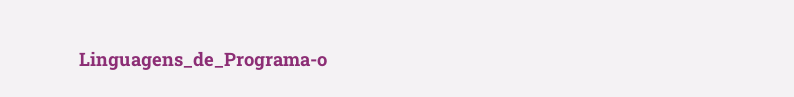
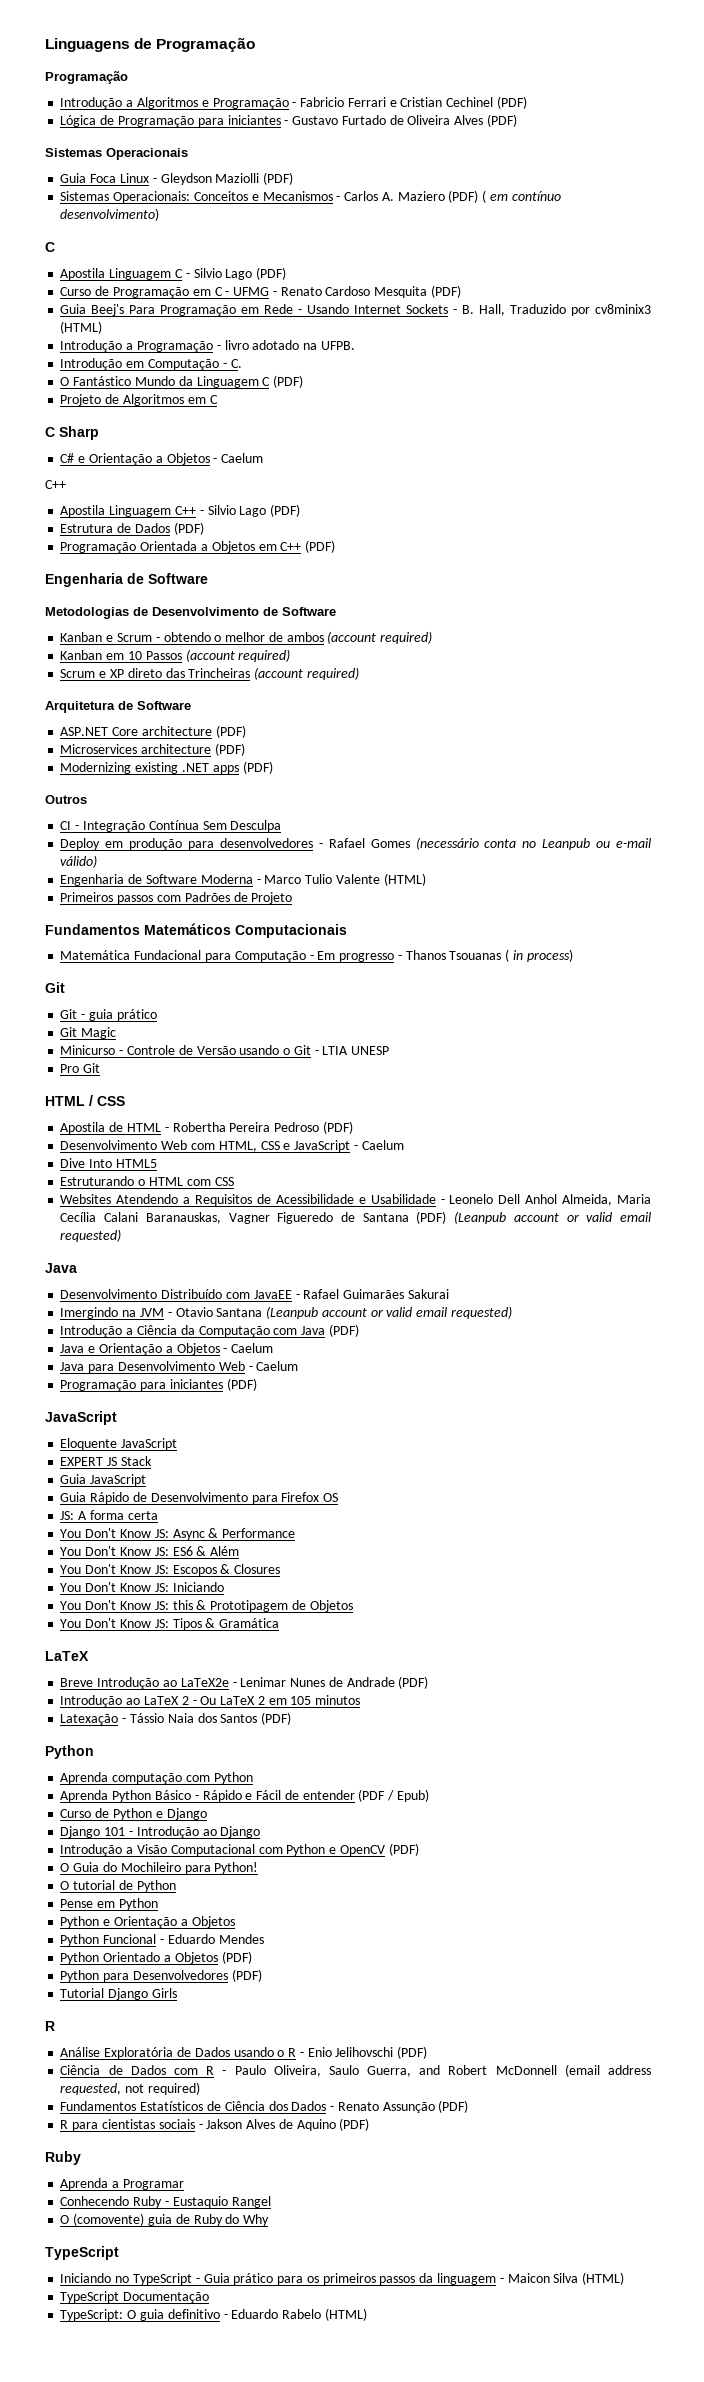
[79,51,327,70] Linguagens_de_Programa-o -> [45,37,256,52] [45,71,128,84] [60,96,527,109] [60,114,517,127] [45,148,188,160] [60,172,294,185] [60,190,561,203] [60,208,160,221] [45,242,55,252] [60,267,287,280] [60,285,461,298] [60,304,652,316] [60,321,103,334] [60,340,355,352] [60,358,242,370] [60,375,304,388] [60,394,218,406] [45,426,99,440] [60,453,264,465] [45,480,66,489] [60,504,301,517] [60,522,204,535] [60,540,336,553] [45,573,208,587] [45,607,336,619] [60,631,433,644] [60,649,291,662] [60,667,359,680] [45,701,191,713] [60,725,246,738] [60,743,245,756] [60,761,273,774] [45,795,87,804] [60,820,282,832] [60,837,651,850] [60,855,98,868] [60,873,426,886] [60,892,293,904] [45,923,347,938] [60,949,573,962] [45,982,65,993] [60,1009,157,1021] [60,1027,117,1039] [60,1045,390,1055] [60,1063,101,1073] [45,1095,125,1106] [60,1121,353,1134] [60,1140,404,1152] [60,1158,157,1168] [60,1176,234,1186] [60,1194,651,1206] [60,1211,651,1224] [60,1229,122,1242] [45,1263,77,1273] [60,1289,449,1299] [60,1306,512,1319] [60,1324,359,1337] [60,1343,274,1355] [60,1361,299,1373] [60,1378,257,1391] [45,1411,117,1425] [60,1438,178,1450] [60,1456,152,1466] [60,1474,147,1486] [60,1492,339,1504] [60,1510,158,1520] [60,1528,296,1540] [60,1546,240,1556] [60,1564,281,1576] [60,1582,224,1592] [60,1600,353,1612] [60,1618,280,1630] [45,1651,89,1661] [60,1676,429,1689] [60,1695,361,1707] [60,1712,292,1725] [45,1745,94,1759] [60,1772,253,1784] [60,1789,429,1802] [60,1808,207,1820] [60,1826,261,1838] [60,1843,419,1856] [60,1862,259,1874] [60,1880,176,1892] [60,1898,158,1910] [60,1916,235,1928] [60,1934,264,1946] [60,1951,252,1964] [60,1969,262,1982] [60,1988,177,2000] [45,2021,55,2031] [60,2046,428,2059] [60,2064,652,2077] [60,2082,200,2095] [60,2100,469,2113] [60,2118,370,2131] [45,2151,81,2165] [60,2178,184,2190] [60,2196,271,2208] [60,2213,270,2226] [45,2246,119,2260] [60,2272,625,2285] [60,2291,210,2303] [60,2308,367,2321] Linguagens de Programação // Programação // Introdução a Algoritmos e Programação - Fabricio Ferrari e Cristian Cechinel (PDF) // Lógica de Programação para iniciantes - Gustavo Furtado de Oliveira Alves (PDF) // Sistemas Operacionais // Guia Foca Linux - Gleydson Maziolli (PDF) // Sistemas Operacionais: Conceitos e Mecanismos - Carlos A. Maziero (PDF) ( em contínuo desenvolvimento) // C // Apostila Linguagem C - Silvio Lago (PDF) // Curso de Programação em C - UFMG - Renato Cardoso Mesquita (PDF) // Guia Beej's Para Programação em Rede - Usando Internet Sockets - B. Hall, Traduzido por cv8minix3 (HTML) // Introdução a Programação - livro adotado na UFPB. // Introdução em Computação - C. // O Fantástico Mundo da Linguagem C (PDF) // Projeto de Algoritmos em C // C Sharp // C# e Orientação a Objetos - Caelum // C++ // Apostila Linguagem C++ - Silvio Lago (PDF) // Estrutura de Dados (PDF) // Programação Orientada a Objetos em C++ (PDF) // Engenharia de Software // Metodologias de Desenvolvimento de Software // Kanban e Scrum - obtendo o melhor de ambos (account required) // Kanban em 10 Passos (account required) // Scrum e XP direto das Trincheiras (account required) // Arquitetura de Software // ASP.NET Core architecture (PDF) // Microservices architecture (PDF) // Modernizing existing .NET apps (PDF) // Outros // CI - Integração Contínua Sem Desculpa // Deploy em produção para desenvolvedores - Rafael Gomes (necessário conta no Leanpub ou e-mail válido) // Engenharia de Software Moderna - Marco Tulio Valente (HTML) // Primeiros passos com Padrões de Projeto // Fundamentos Matemáticos Computacionais // Matemática Fundacional para Computação - Em progresso - Thanos Tsouanas ( in process) // Git // Git - guia prático // Git Magic // Minicurso - Controle de Versão usando o Git - LTIA UNESP // Pro Git // HTML / CSS // Apostila de HTML - Robertha Pereira Pedroso (PDF) // Desenvolvimento Web com HTML, CSS e JavaScript - Caelum // Dive Into HTML5 // Estruturando o HTML com CSS // Websites Atendendo a Requisitos de Acessibilidade e Usabilidade - Leonelo Dell Anhol Almeida, Maria Cecília Calani Baranauskas, Vagner Figueredo de Santana (PDF) (Leanpub account or valid email requested) // Java // Desenvolvimento Distribuído com JavaEE - Rafael Guimarães Sakurai // Imergindo na JVM - Otavio Santana (Leanpub account or valid email requested) // Introdução a Ciência da Computação com Java (PDF) // Java e Orientação a Objetos - Caelum // Java para Desenvolvimento Web - Caelum // Programação para iniciantes (PDF) // JavaScript // Eloquente JavaScript // EXPERT JS Stack // Guia JavaScript // Guia Rápido de Desenvolvimento para Firefox OS // JS: A forma certa // You Don't Know JS: Async & Performance // You Don't Know JS: ES6 & Além // You Don't Know JS: Escopos & Closures // You Don't Know JS: Iniciando // You Don't Know JS: this & Prototipagem de Objetos // You Don't Know JS: Tipos & Gramática // LaTeX // Breve Introdução ao LaTeX2e - Lenimar Nunes de Andrade (PDF) // Introdução ao LaTeX 2 - Ou LaTeX 2 em 105 minutos // Latexação - Tássio Naia dos Santos (PDF) // Python // Aprenda computação com Python // Aprenda Python Básico - Rápido e Fácil de entender (PDF / Epub) // Curso de Python e Django // Django 101 - Introdução ao Django // Introdução a Visão Computacional com Python e OpenCV (PDF) // O Guia do Mochileiro para Python! // O tutorial de Python // Pense em Python // Python e Orientação a Objetos // Python Funcional - Eduardo Mendes // Python Orientado a Objetos (PDF) // Python para Desenvolvedores (PDF) // Tutorial Django Girls // R // Análise Exploratória de Dados usando o R - Enio Jelihovschi (PDF) // Ciência de Dados com R - Paulo Oliveira, Saulo Guerra, and Robert McDonnell (email address requested, not required) // Fundamentos Estatísticos de Ciência dos Dados - Renato Assunção (PDF) // R para cientistas sociais - Jakson Alves de Aquino (PDF) // Ruby // Aprenda a Programar // Conhecendo Ruby - Eustaquio Rangel // O (comovente) guia de Ruby do Why // TypeScript // Iniciando no TypeScript - Guia prático para os primeiros passos da linguagem - Maicon Silva (HTML) // TypeScript Documentação // TypeScript: O guia definitivo - Eduardo Rabelo (HTML)

